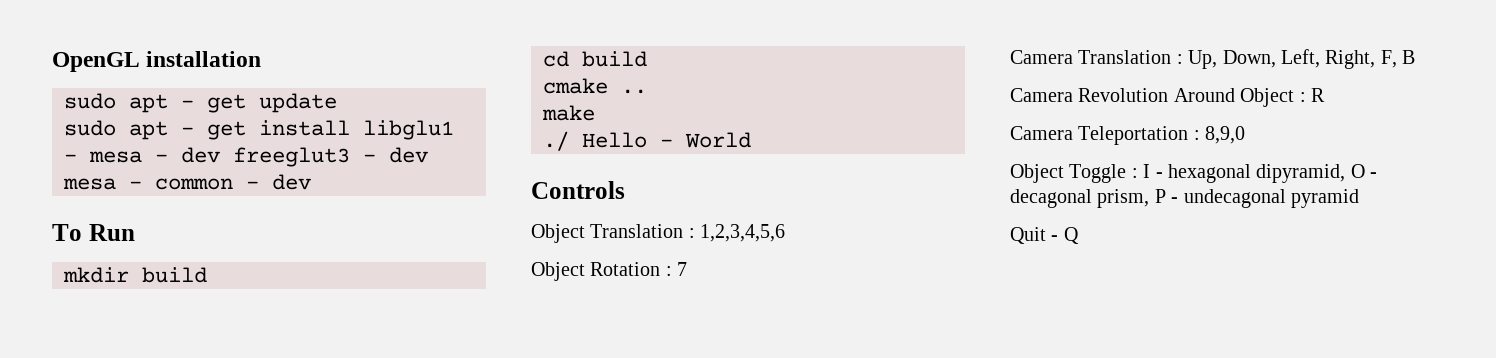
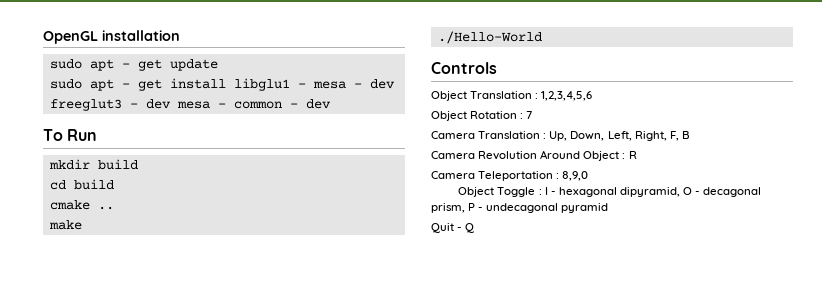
[543,131,751,151] ./ Hello - World -> [437,31,542,44] ./Hello-World

